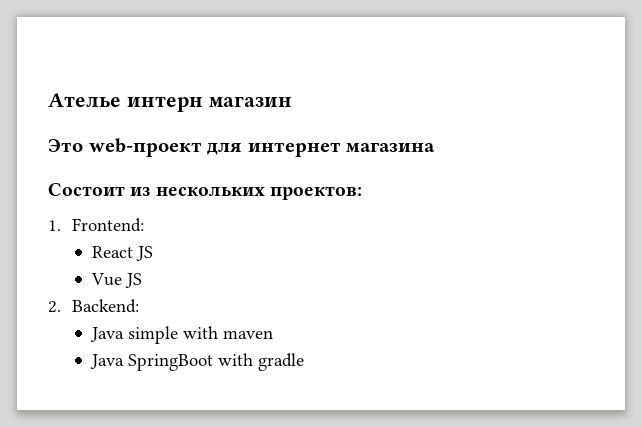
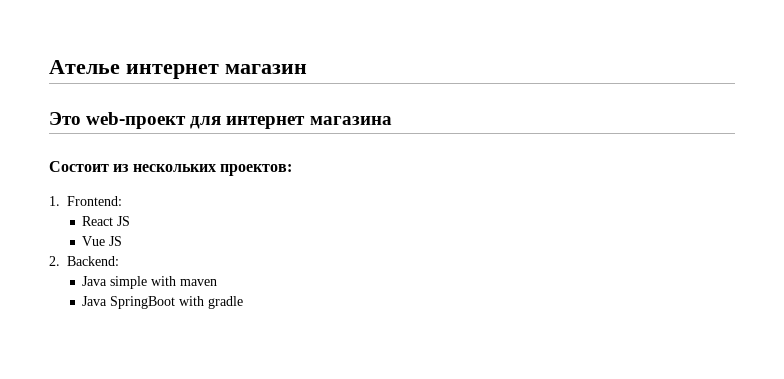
[126,96,203,112] интерн -> [126,64,219,79] интернет

